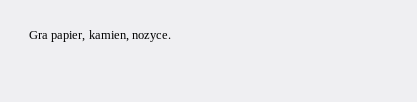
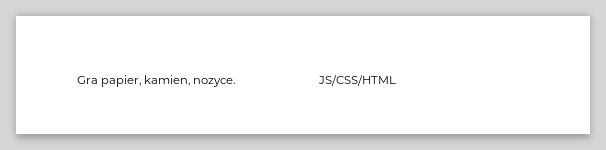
(172, 37) none -> [318,75,396,86] JS/CSS/HTML

